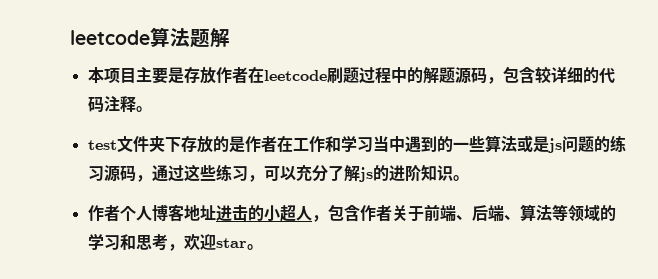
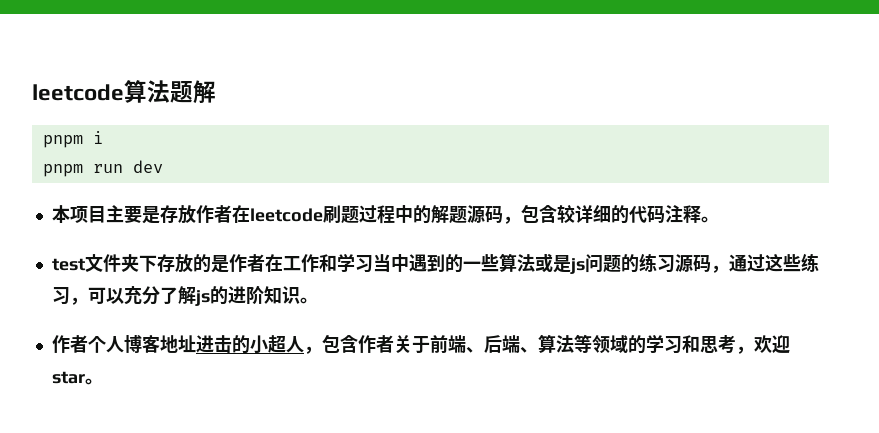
(230, 38) none -> [42,131,103,148] [42,160,163,177] // pnpm i // pnpm run dev

